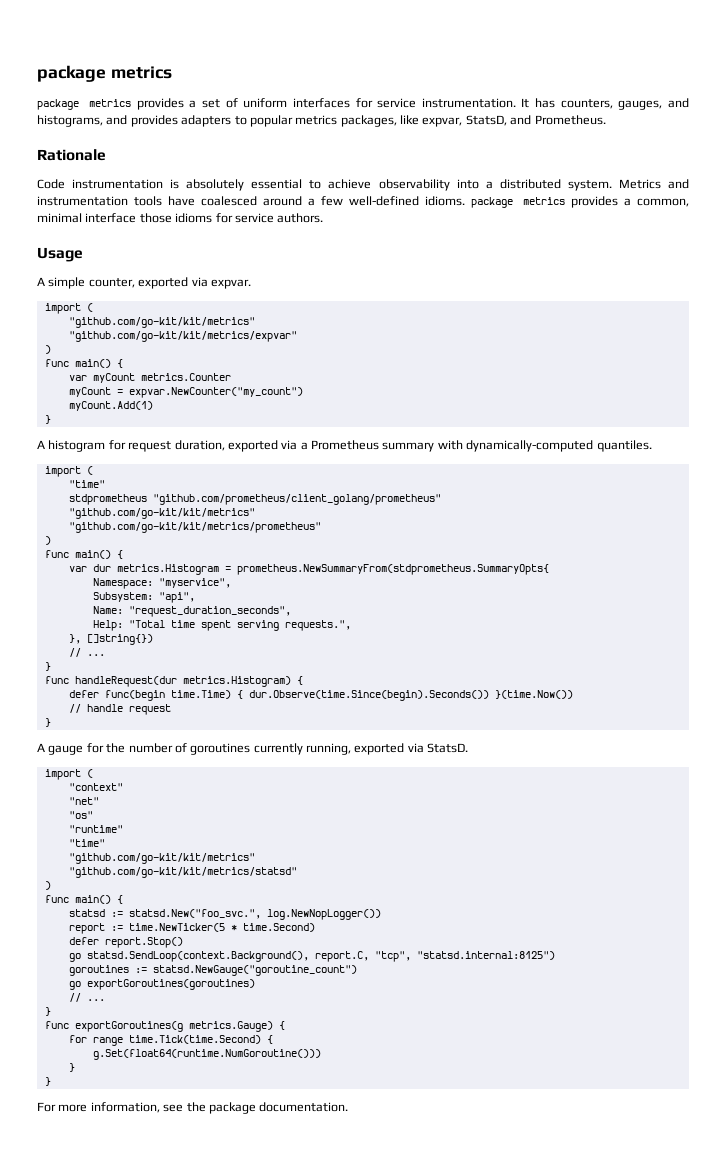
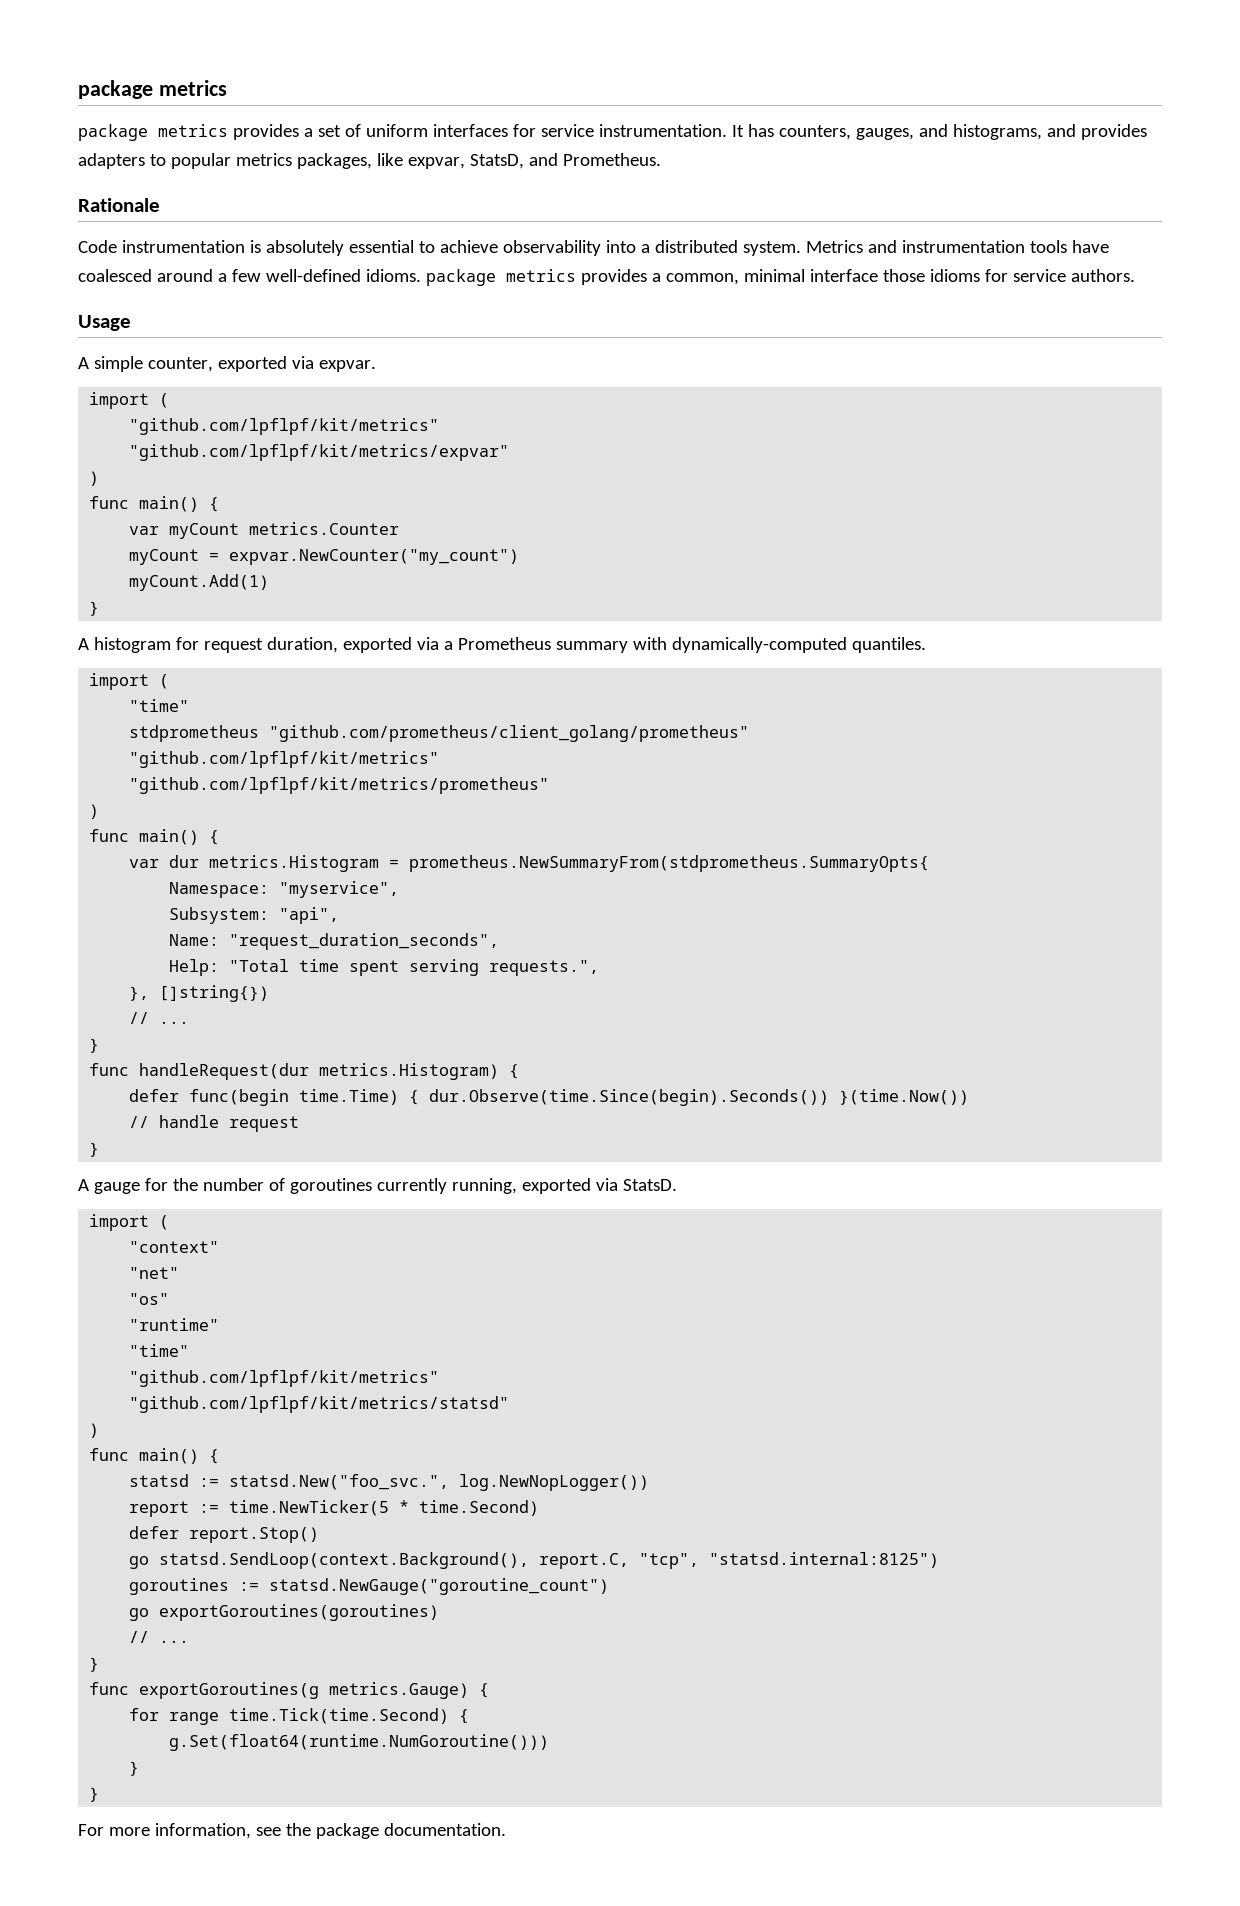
[68,317,255,328] [68,331,297,342] "github.com/go-kit/kit/metrics" // "github.com/go-kit/kit/metrics/expvar" -> [129,418,440,435] [129,444,510,461] "github.com/lpflpf/kit/metrics" // "github.com/lpflpf/kit/metrics/expvar"
[68,508,255,519] [68,522,321,533] "github.com/go-kit/kit/metrics" // "github.com/go-kit/kit/metrics/prometheus" -> [129,751,440,768] [129,777,550,794] "github.com/lpflpf/kit/metrics" // "github.com/lpflpf/kit/metrics/prometheus"
[68,853,255,864] [68,867,297,878] "github.com/go-kit/kit/metrics" // "github.com/go-kit/kit/metrics/statsd" -> [129,1370,440,1387] [129,1396,510,1413] "github.com/lpflpf/kit/metrics" // "github.com/lpflpf/kit/metrics/statsd"

